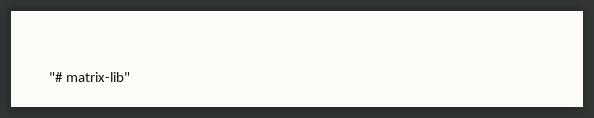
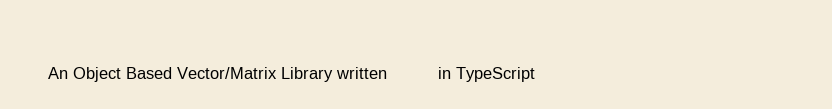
[49,72,130,82] "# matrix-lib" -> [48,67,535,82] An Object Based Vector/Matrix Library written in TypeScript

